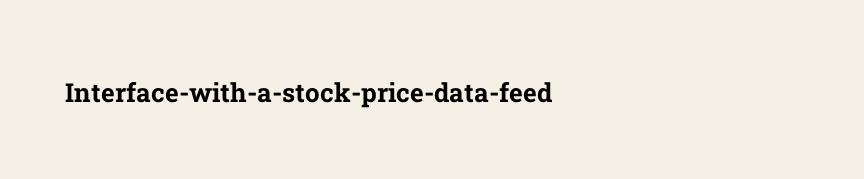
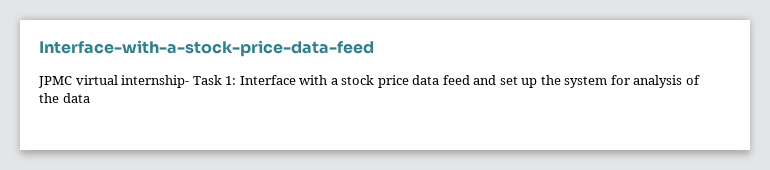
(552, 94) none -> [38,75,700,88] [39,93,90,103] // JPMC virtual internship- Task 1: Interface with a stock price data feed and set up the system for analysis of the data

